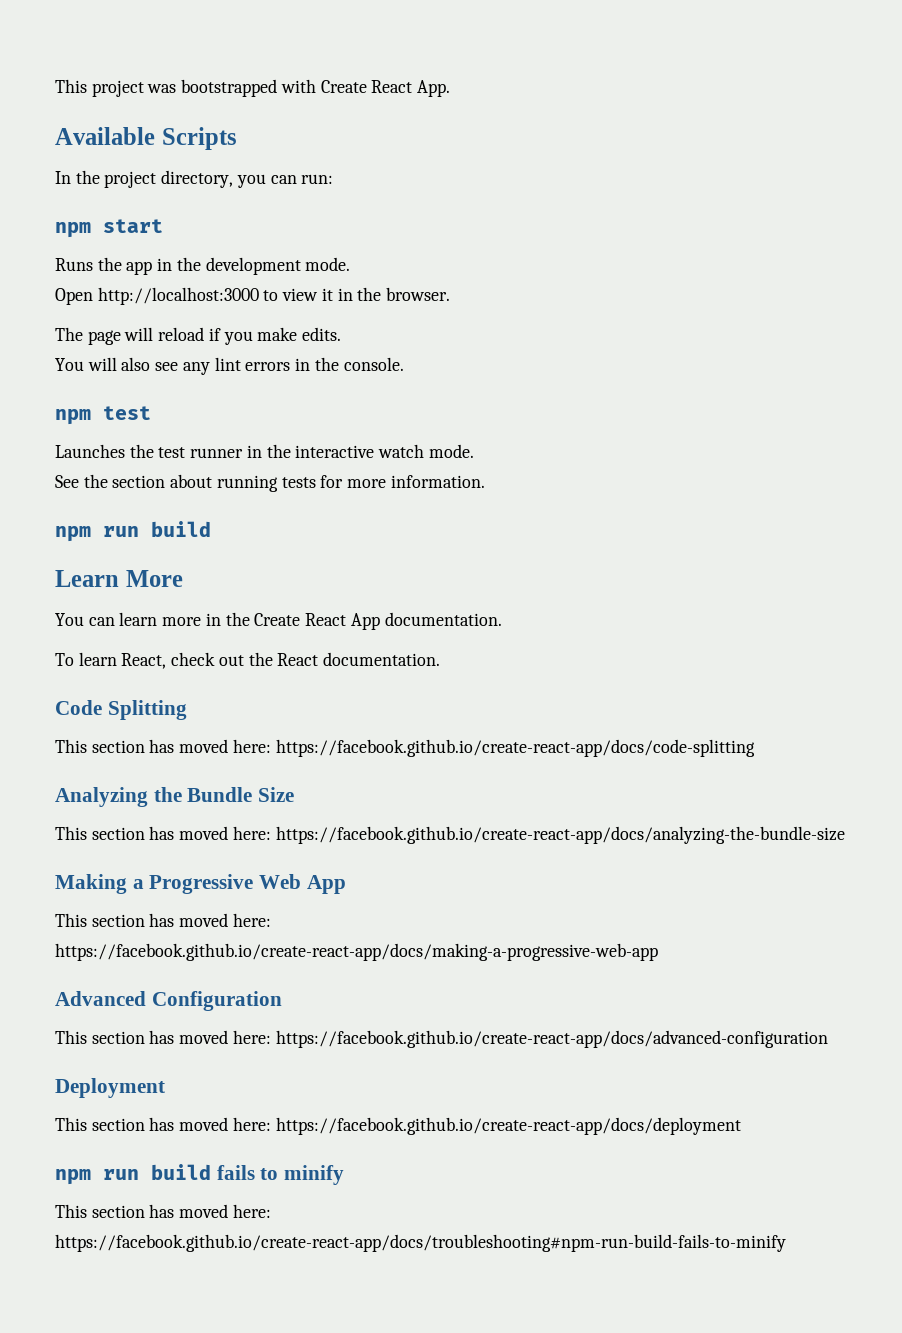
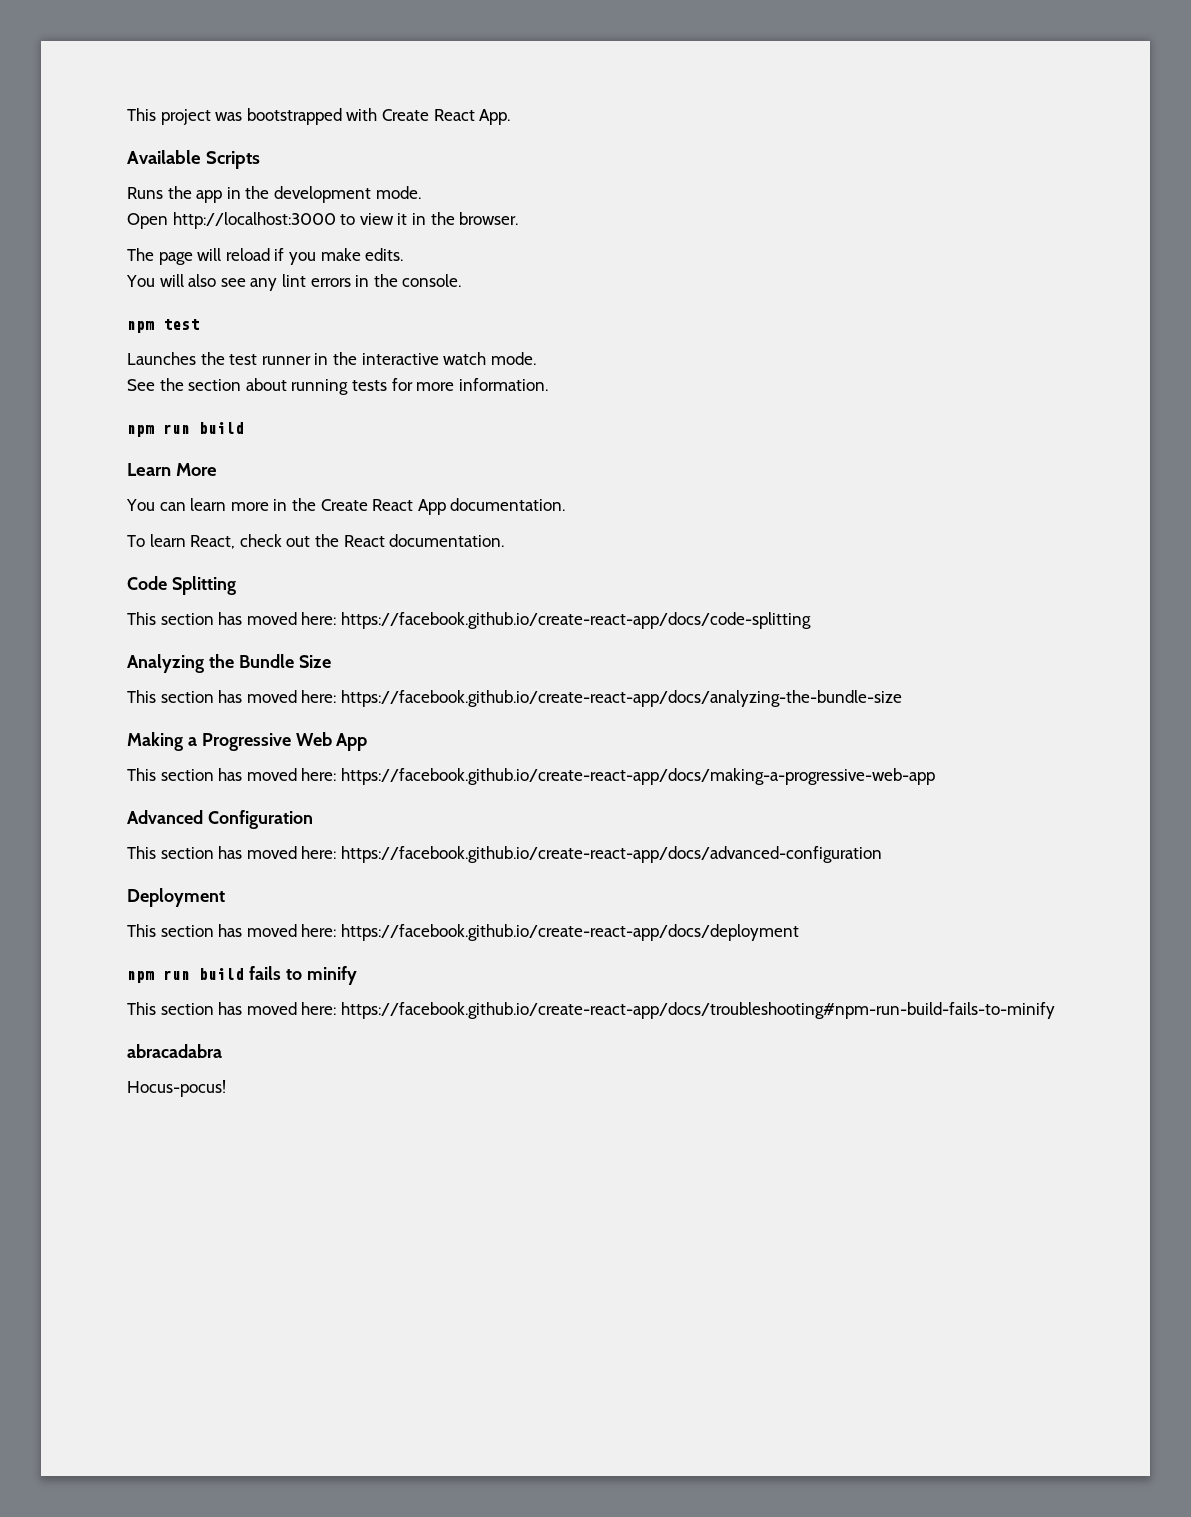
[55,170,334,188] [55,219,163,238] // In the project directory, you can run: // npm start -> (260, 160) none
(786, 1243) none -> [127,1044,222,1058] [127,1080,226,1097] // abracadabra // Hocus-pocus!

